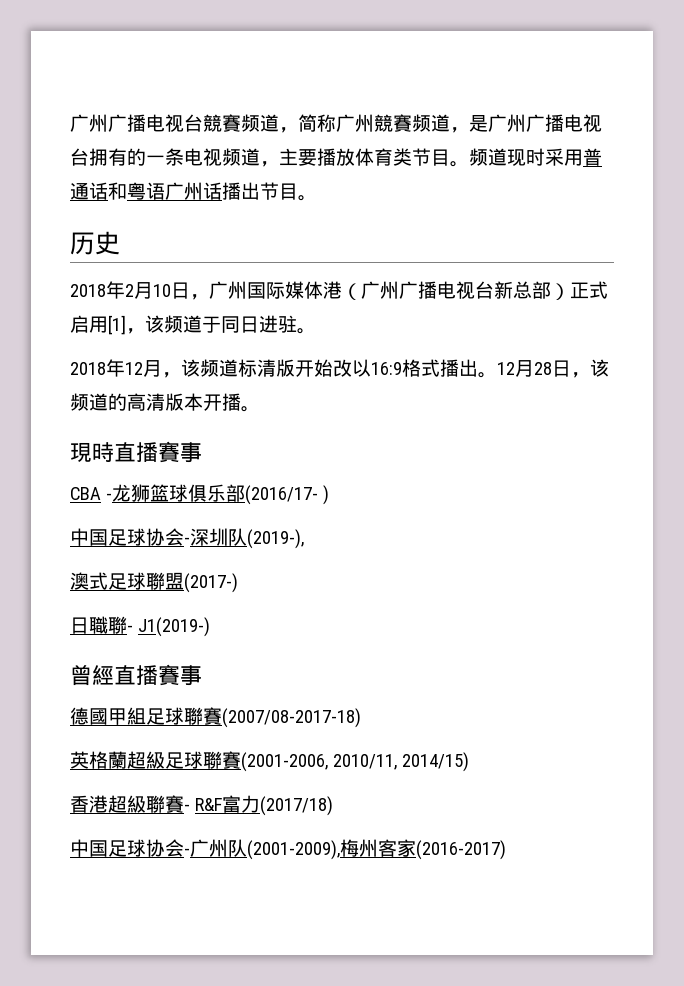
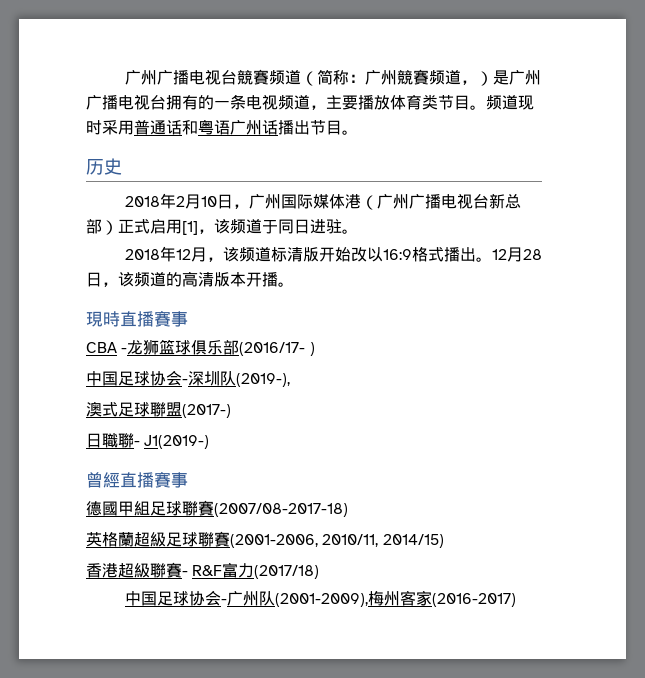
[279,114,336,133] ，简称 -> [300,69,365,86] （简称：
(469, 130) none -> [476,71,493,86] ）

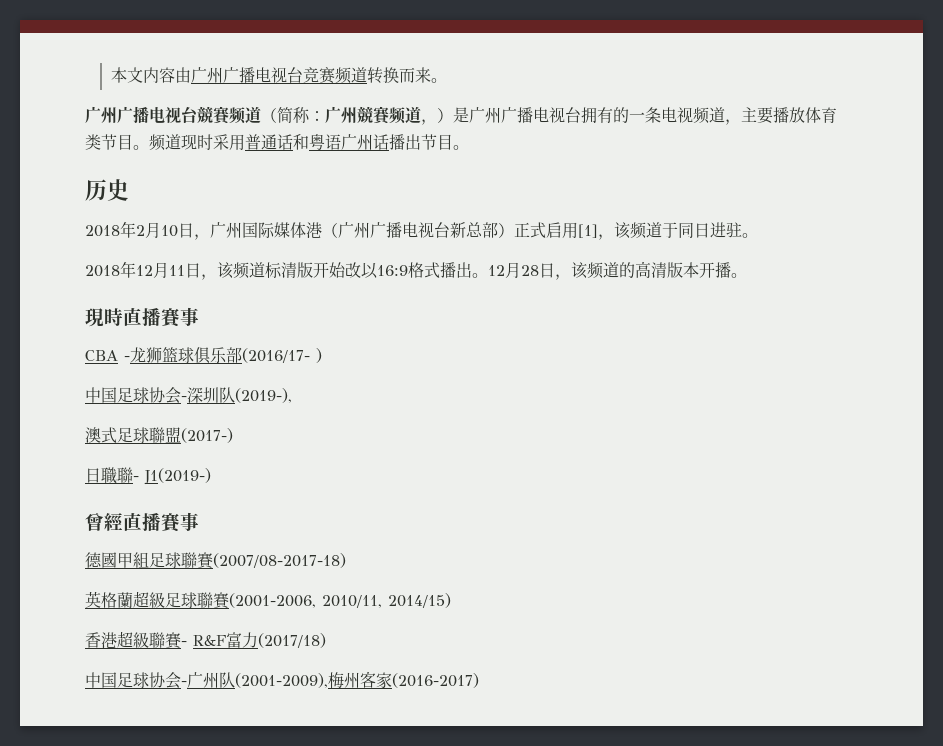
(124, 77) none -> [110,67,447,84] 本文内容由广州广播电视台竞赛频道转换而来。 //
(207, 254) none -> [169,263,201,278] 11日

